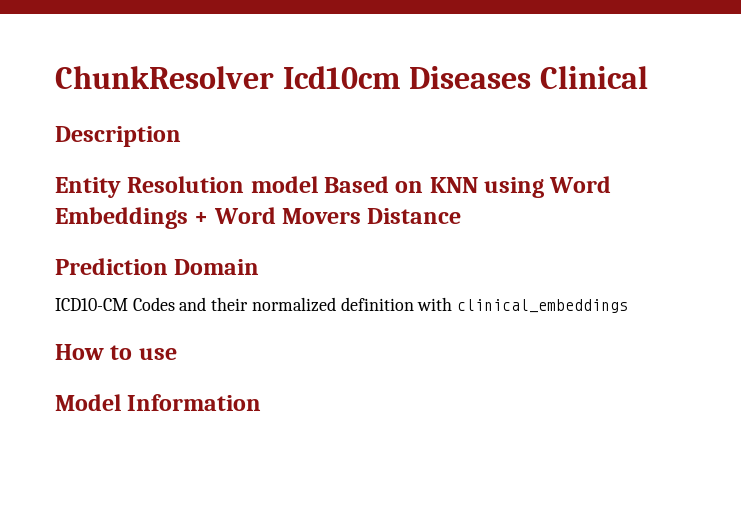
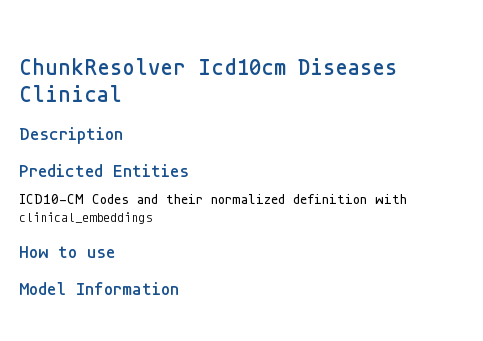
[55,176,612,198] [55,207,462,229] [55,258,260,275] Entity Resolution model Based on KNN using Word Embeddings + Word Movers Distance // Prediction Domain -> [19,164,189,177] Predicted Entities

